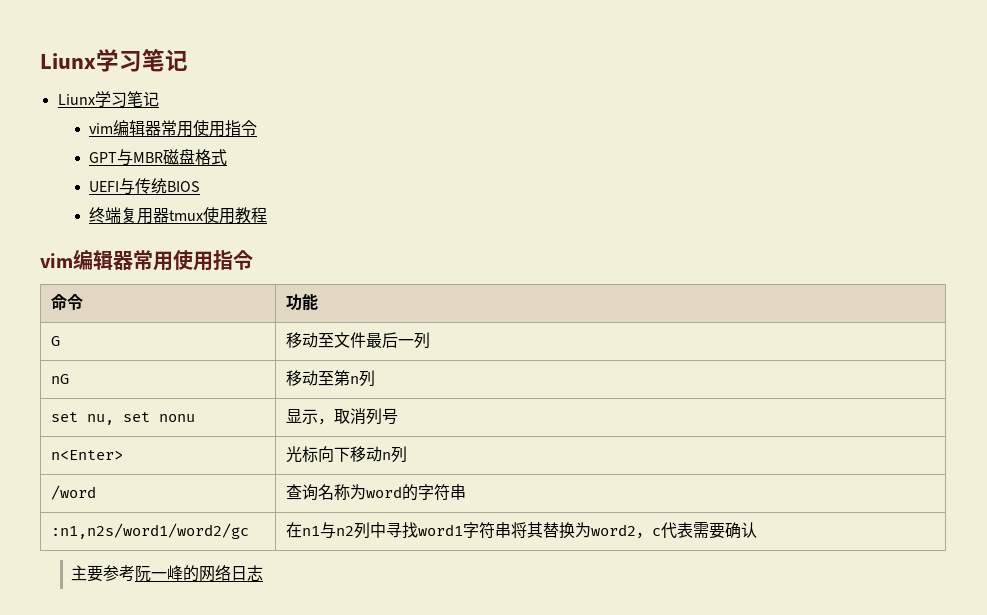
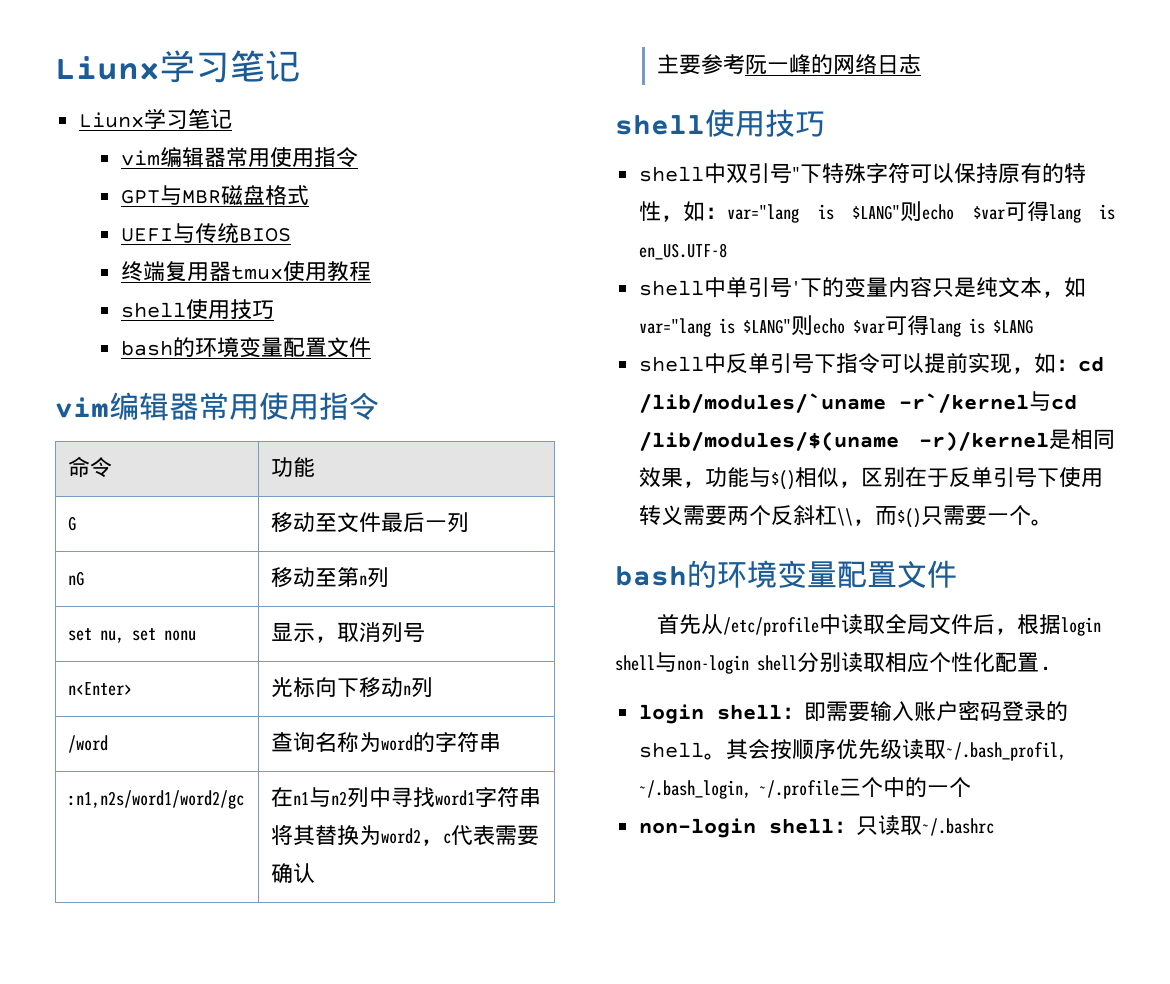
(267, 215) none -> [121,299,275,320] [121,337,372,358] // shell使用技巧 // bash的环境变量配置文件
(264, 573) none -> [615,109,825,137] [639,163,1087,184] [639,201,1115,223] [639,243,728,260] [639,277,1087,298] [639,315,1034,337] [639,352,1105,374] [639,391,1078,413] [639,429,1115,451] [639,467,1104,490] [639,505,1054,528] [615,560,957,588] [656,614,1101,636] [615,652,1052,674] [639,701,1069,724] [639,739,1067,761] [639,777,972,799] [639,815,995,838] // shell使用技巧 // shell中双引号"下特殊字符可以保持原有的特性，如：var="lang is $LANG"则echo $var可得lang is en_US.UTF-8 // shell中单引号'下的变量内容只是纯文本，如var="lang is $LANG"则echo $var可得lang is $LANG // shell中反单引号下指令可以提前实现，如：cd /lib/modules/`uname -r`/kernel与cd /lib/modules/$(uname -r)/kernel是相同效果，功能与$()相似，区别在于反单引号下使用转义需要两个反斜杠\\，而$()只需要一个。 // bash的环境变量配置文件 // 首先从/etc/profile中读取全局文件后，根据login shell与non-login shell分别读取相应个性化配置. // login shell：即需要输入账户密码登录的shell。其会按顺序优先级读取~/.bash_profil, ~/.bash_login, ~/.profile三个中的一个 // non-login shell：只读取~/.bashrc

